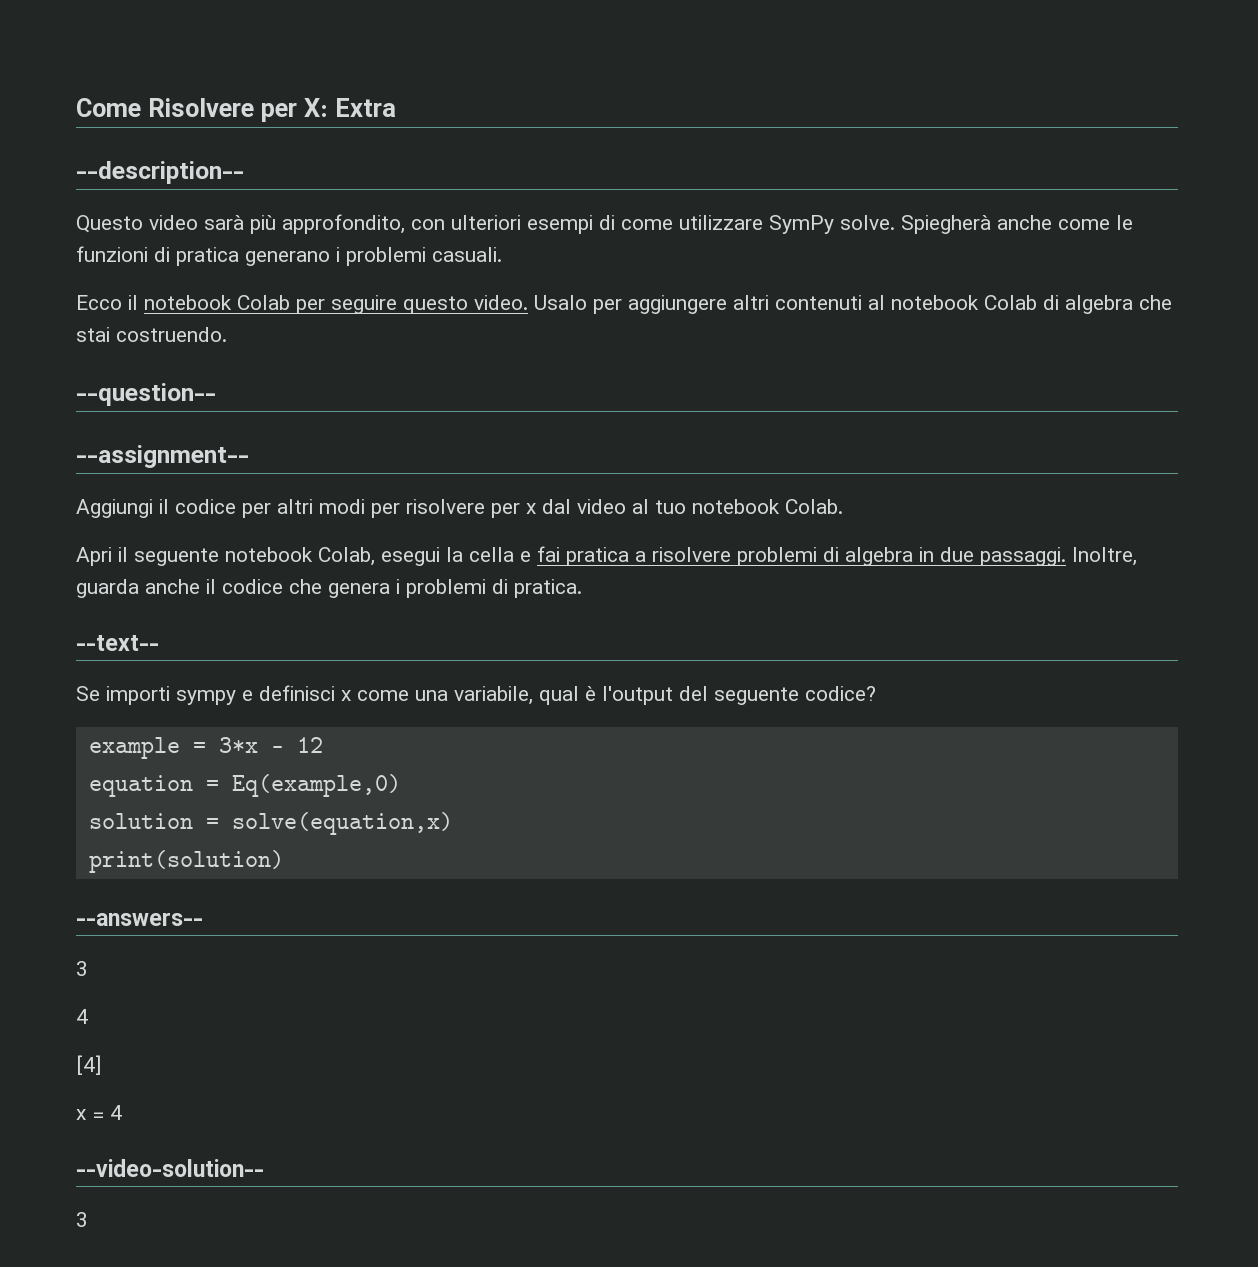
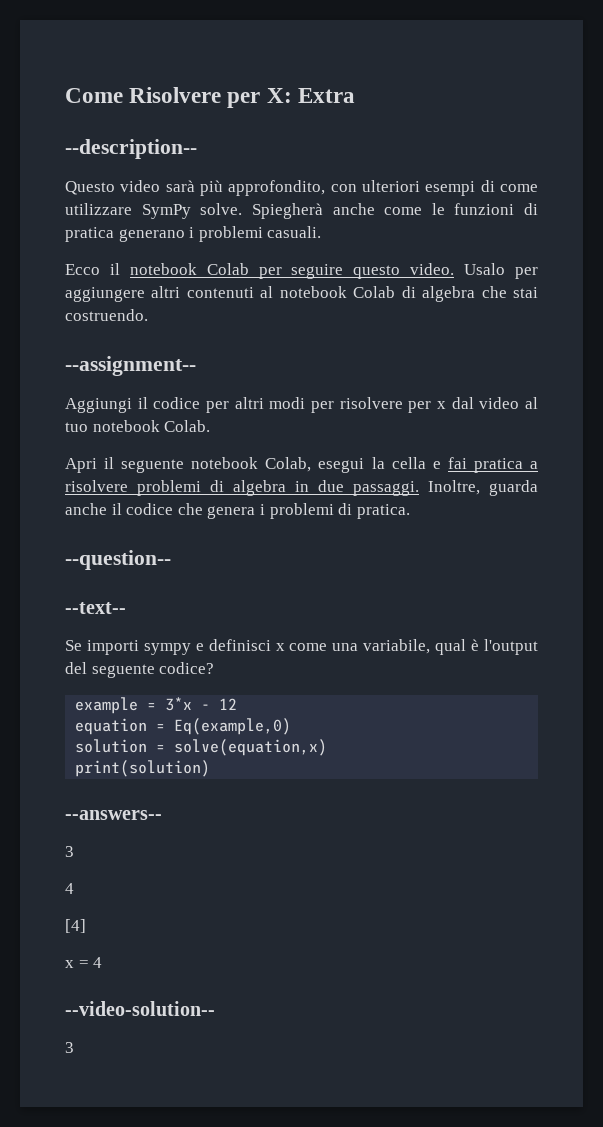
[76,383,216,406] // --question-- -> (148, 315) none
(582, 588) none -> [65,550,171,570] // --question--

